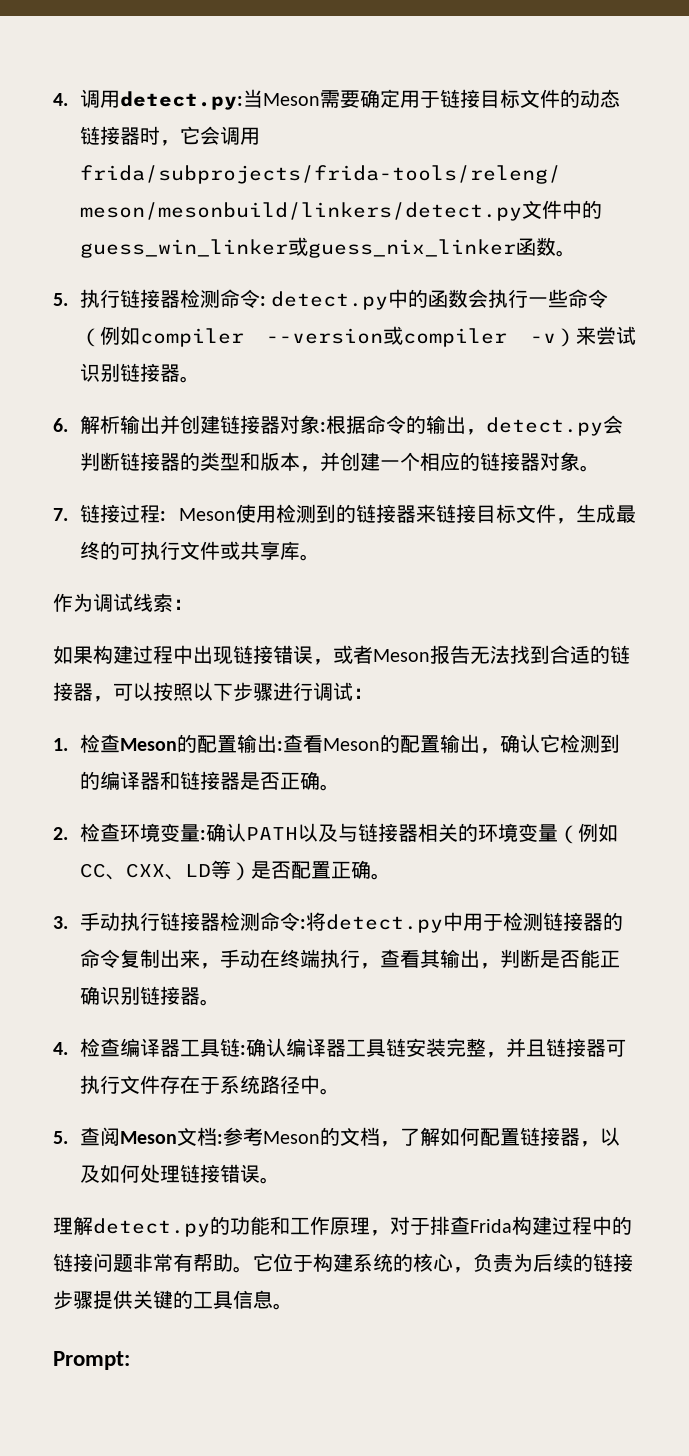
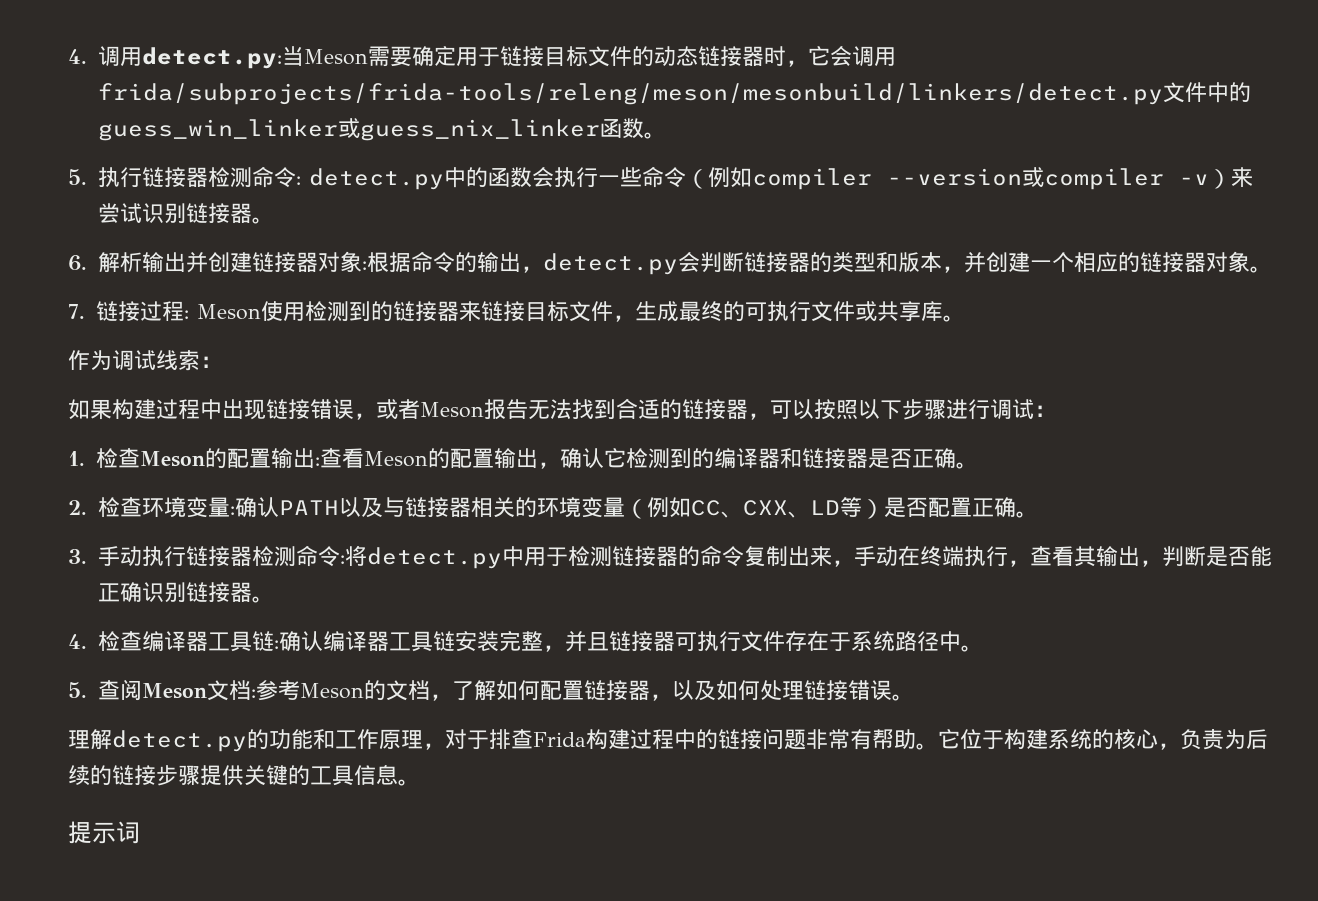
[53,1351,130,1370] Prompt: -> [68,821,140,844] 提示词

